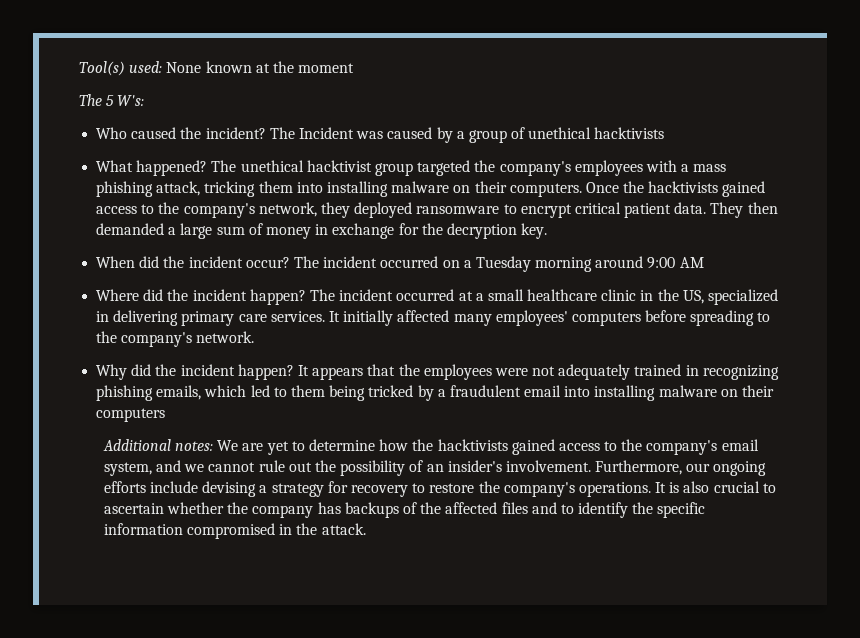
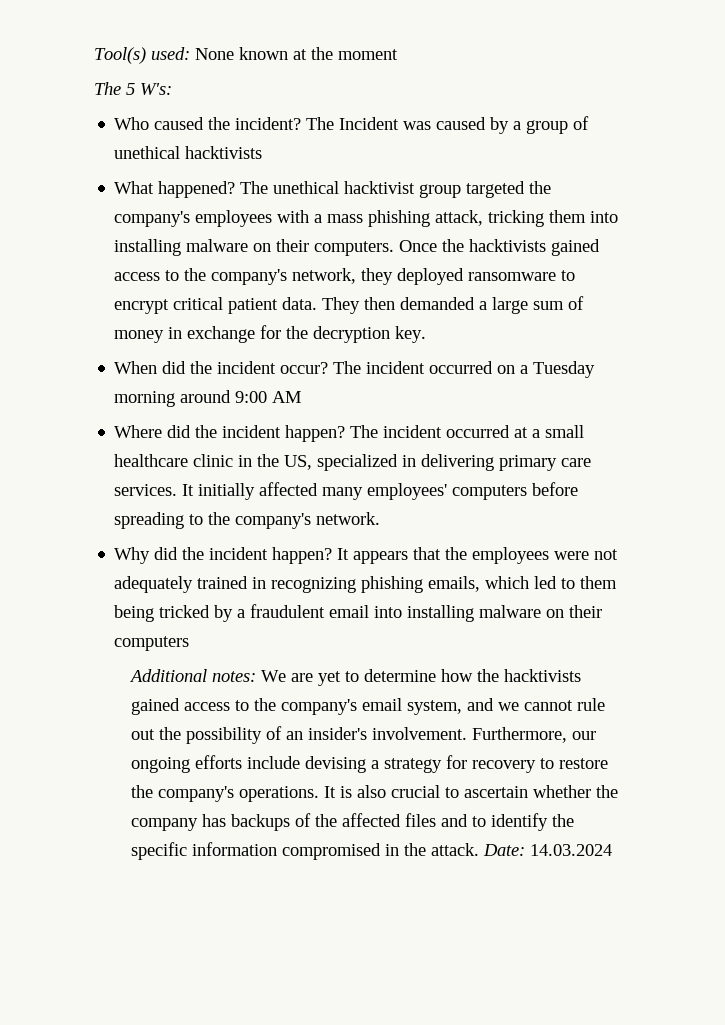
(366, 529) none -> [482,844,612,856] Date: 14.03.2024

